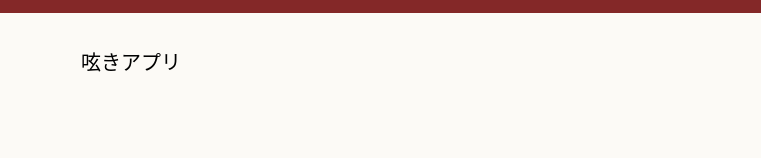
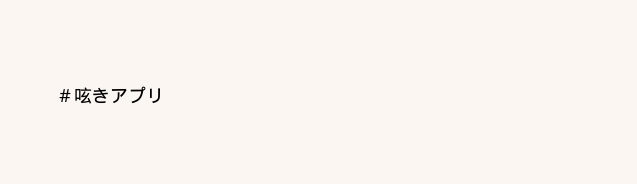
(81, 62) none -> [56,89,74,102] ＃

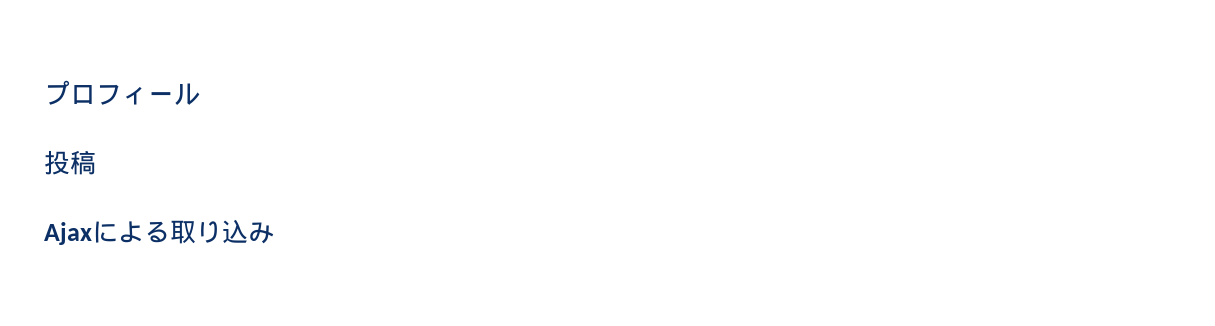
[56,86,164,104] ＃呟きアプリ -> [44,80,200,105] [44,150,96,175] [44,219,274,245] プロフィール // 投稿 // Ajaxによる取り込み

